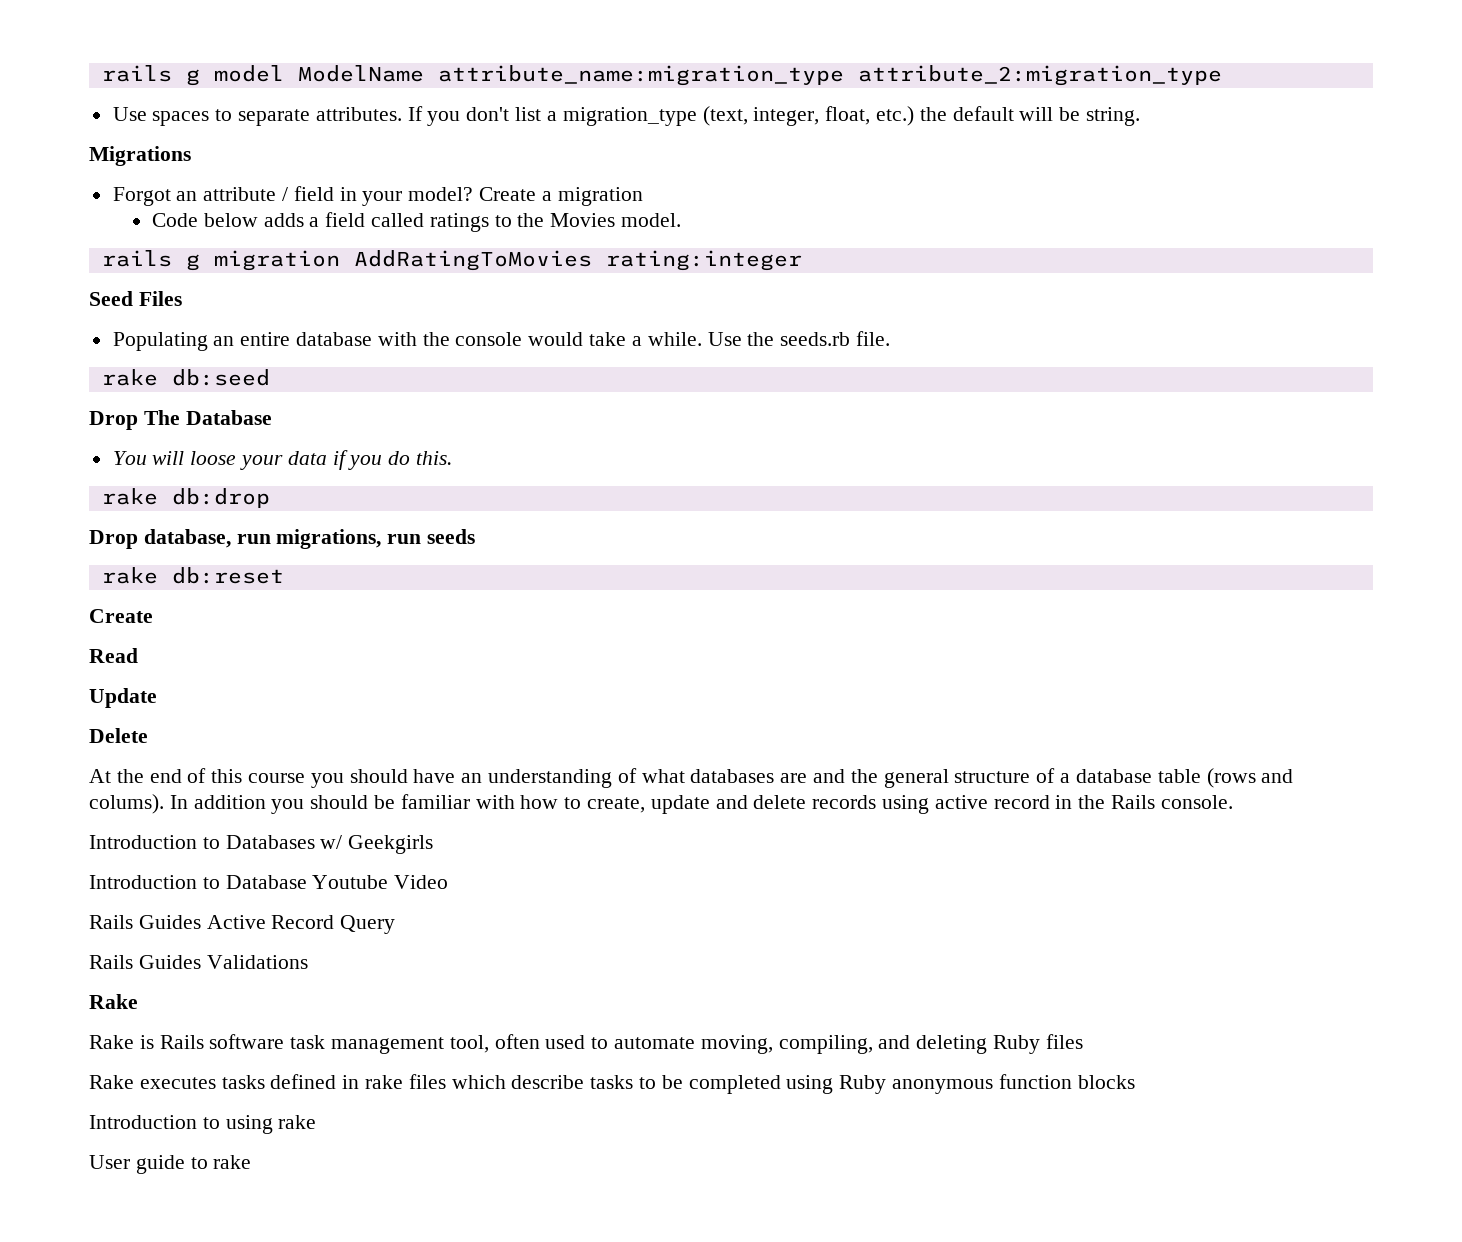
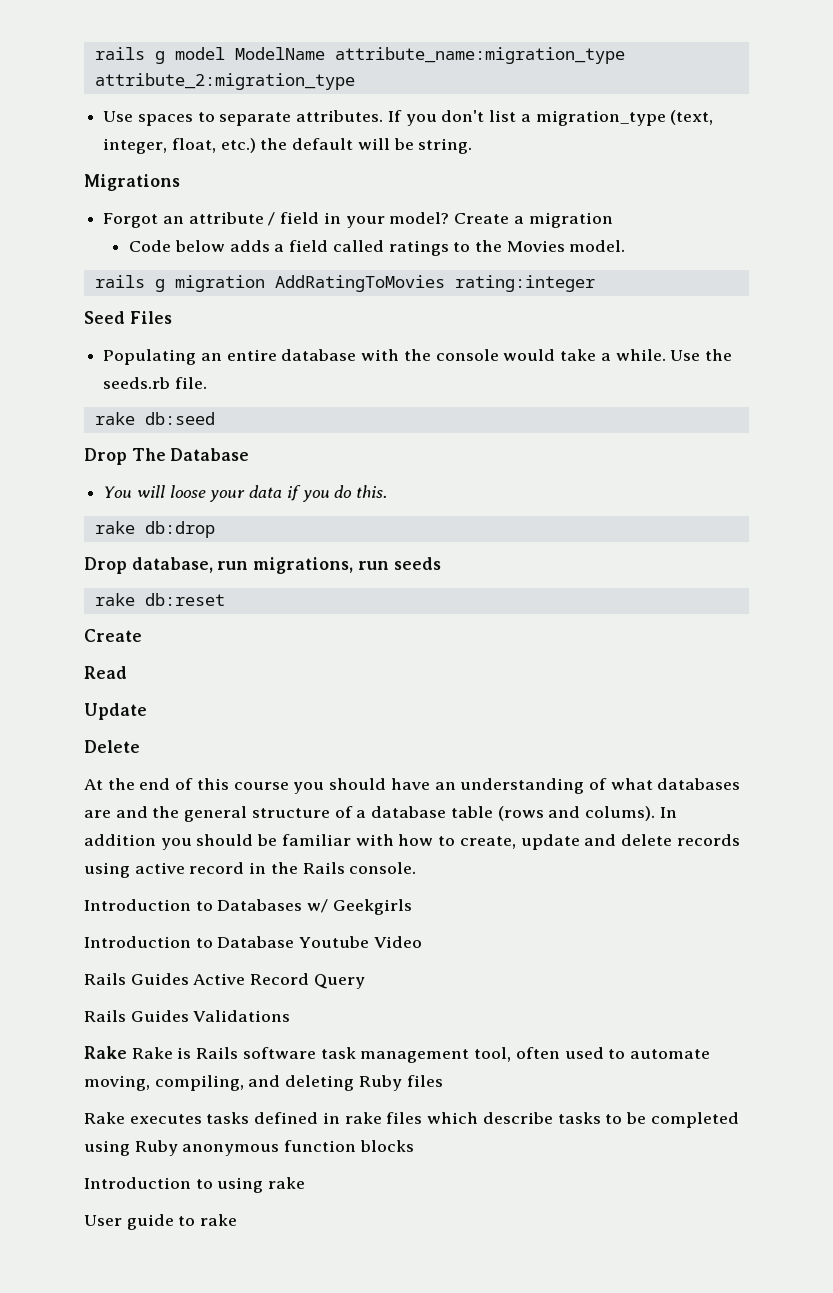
(138, 1001) // -> (127, 1052) none

